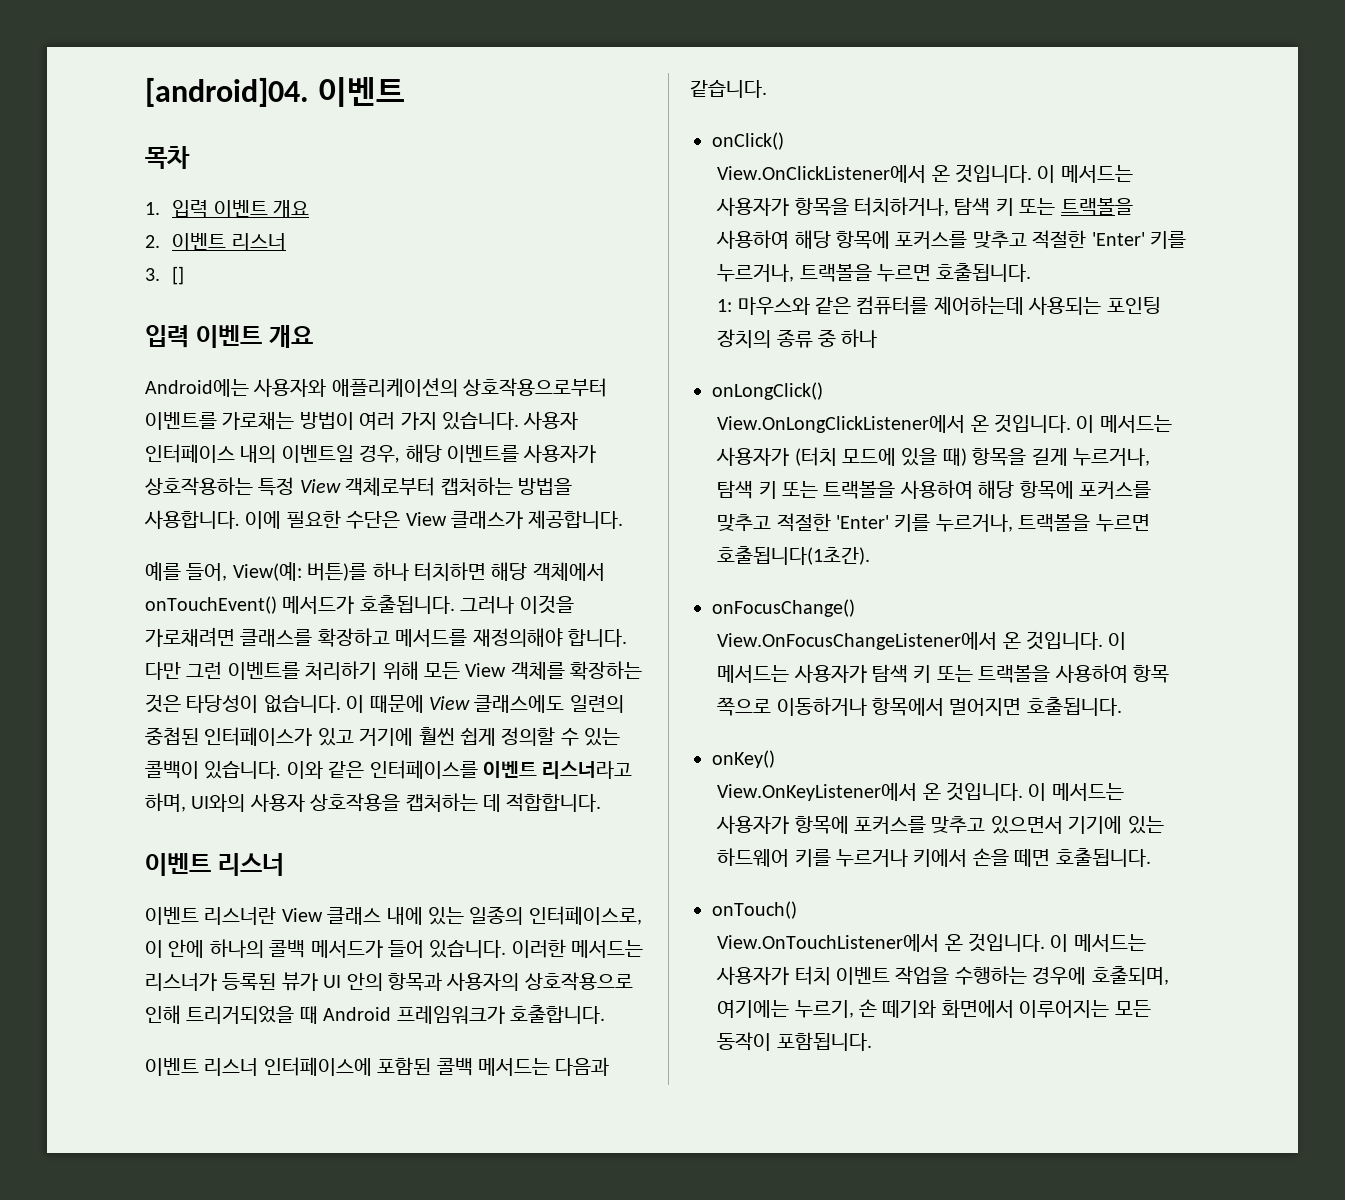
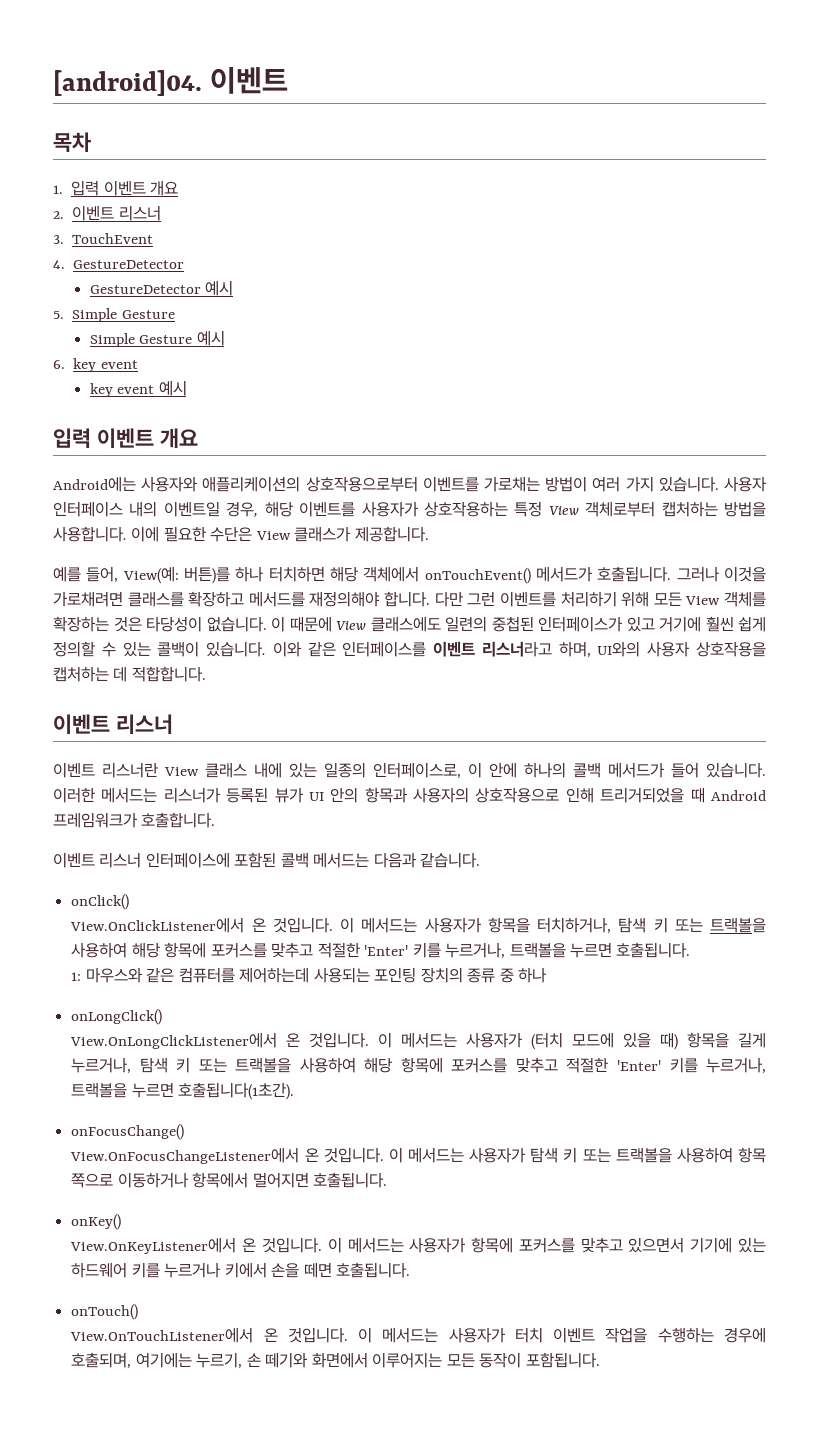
[172,266,185,285] [] -> [72,233,154,244] [53,260,185,269] [89,280,234,296] [53,308,175,322] [89,330,225,347] [53,358,138,372] [89,380,187,397] TouchEvent // 4. GestureDetector // GestureDetector 예시 // 5. Simple Gesture // Simple Gesture 예시 // 6. key event // key event 예시

